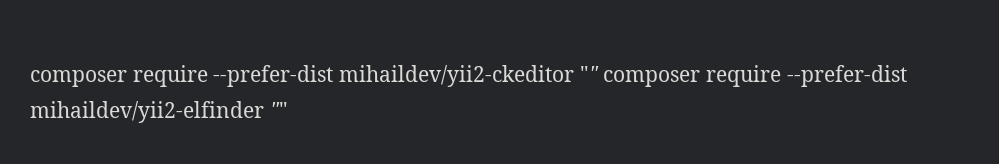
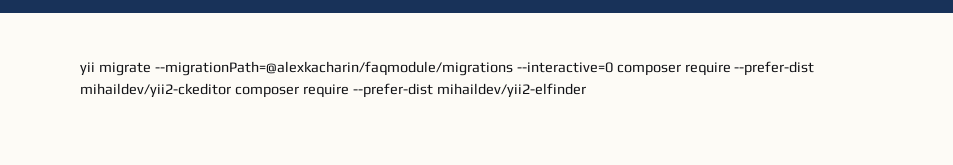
(30, 78) none -> [80,61,613,76] yii migrate --migrationPath=@alexkacharin/faqmodule/migrations --interactive=0
[579,66,599,82] "" -> (231, 90) none
[269,102,288,118] "" -> (586, 90) none

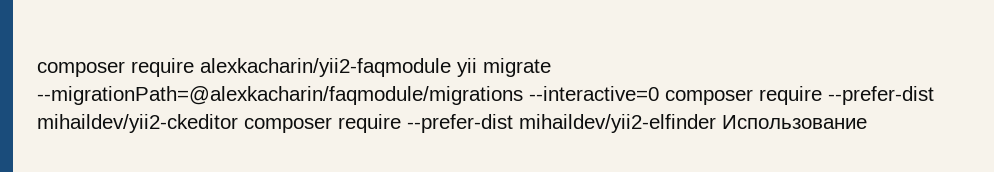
(80, 69) none -> [37,58,451,77] composer require alexkacharin/yii2-faqmodule
(586, 90) none -> [722,115,867,129] Использование

